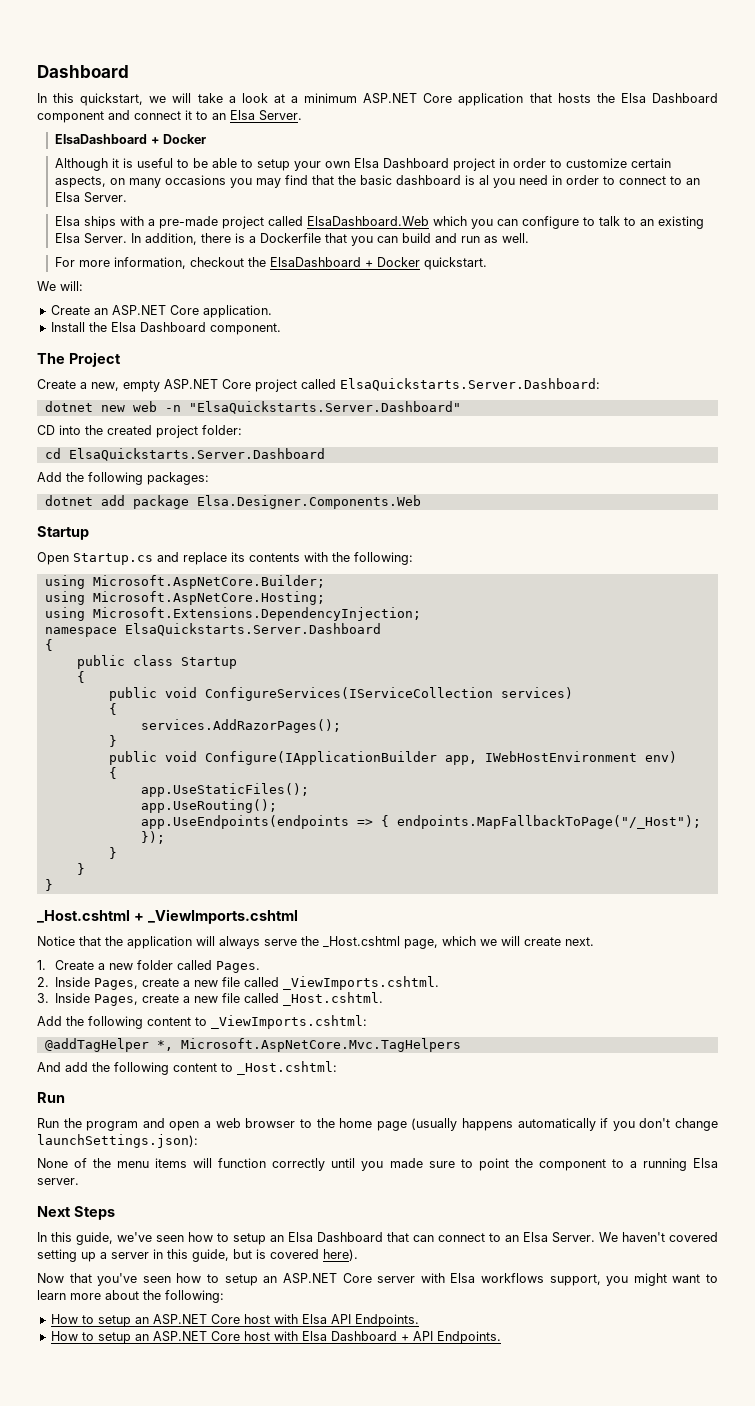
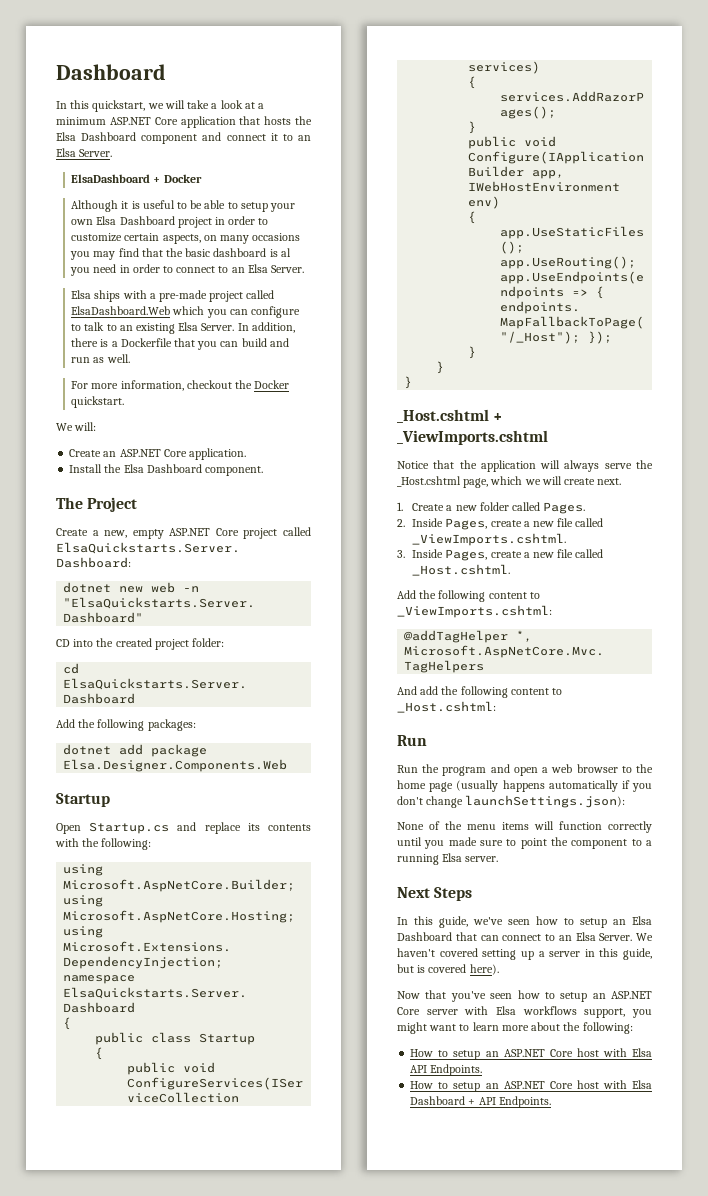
[270,257,374,267] ElsaDashboard + -> (253, 384) none

